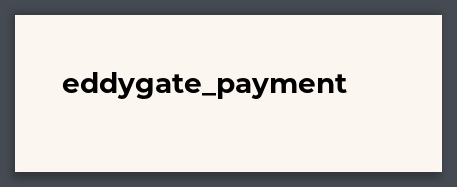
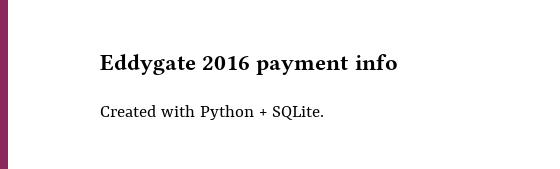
[62,72,347,99] eddygate_payment -> [100,54,398,75] [100,105,324,120] Eddygate 2016 payment info // Created with Python + SQLite.

